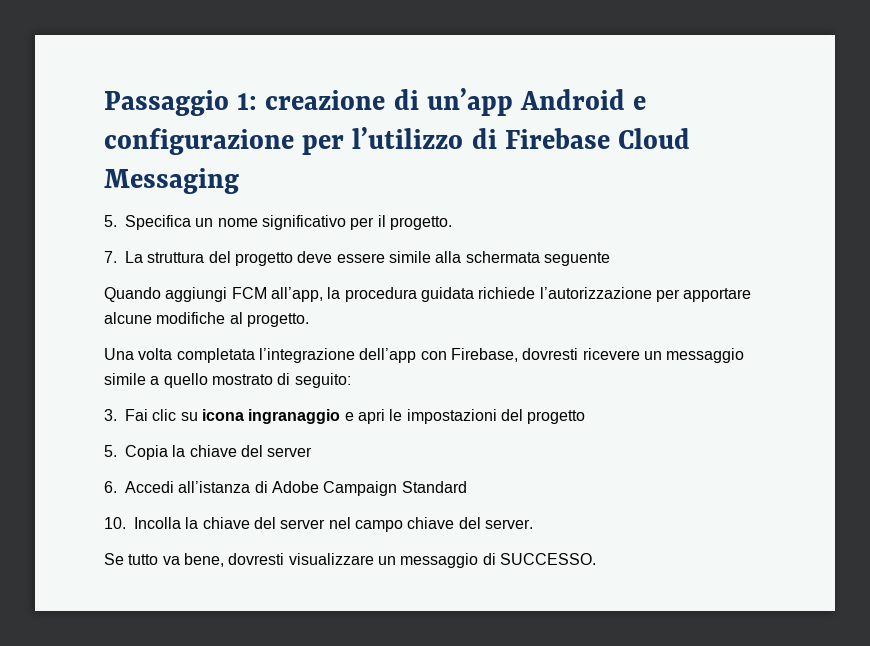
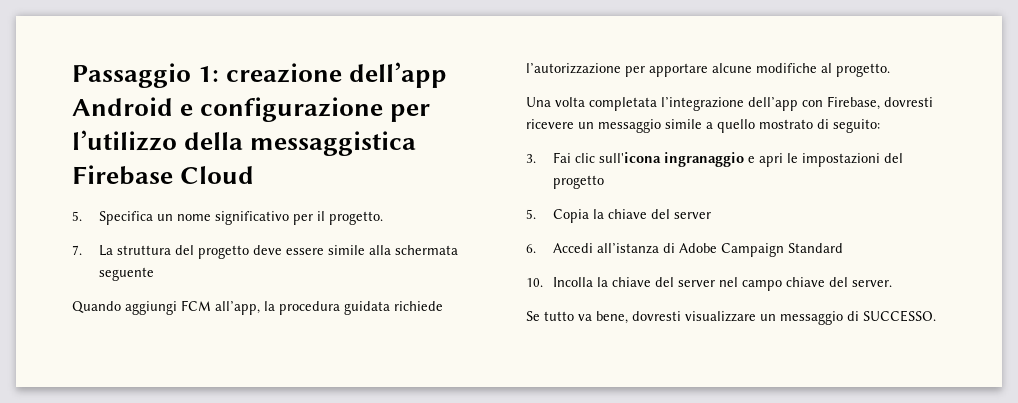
[393,88,513,116] di un’app -> [349,62,448,88] dell’app
[471,128,497,149] di -> [184,131,417,156] della messaggistica
[104,168,239,194] Messaging -> (255, 175) none
[180,409,244,421] su icona -> [598,152,661,163] sull'icona

